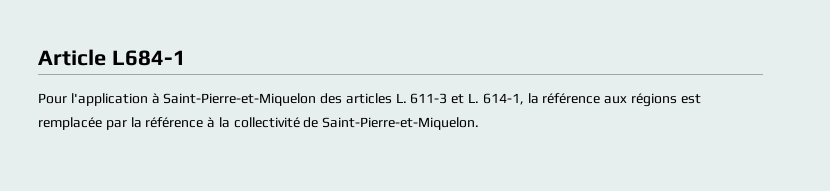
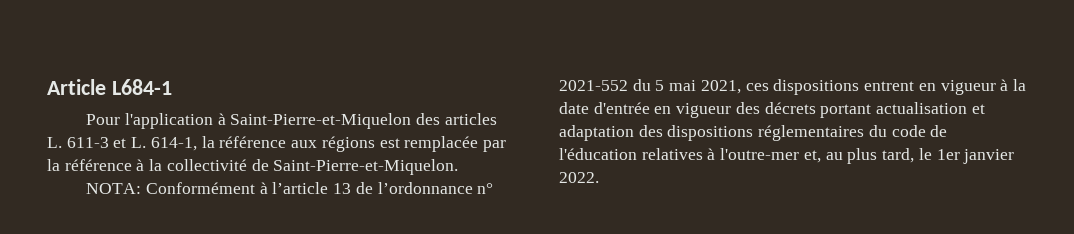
(480, 123) none -> [86,182,494,194] [559,79,1026,95] [559,102,985,118] [559,125,948,141] [559,148,1015,164] [559,172,599,183] // NOTA: Conformément à l’article 13 de l’ordonnance n° 2021-552 du 5 mai 2021, ces dispositions entrent en vigueur à la date d'entrée en vigueur des décrets portant actualisation et adaptation des dispositions réglementaires du code de l'éducation relatives à l'outre-mer et, au plus tard, le 1er janvier 2022.

